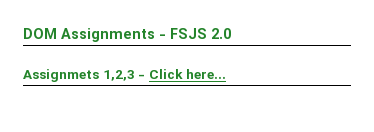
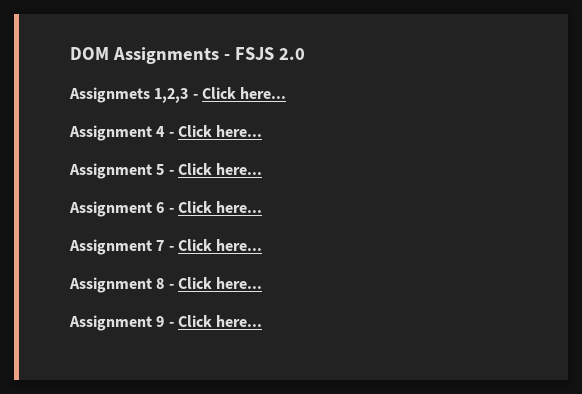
(226, 74) none -> [69,125,263,141] [69,163,263,179] [69,201,263,217] [69,239,263,255] [69,277,263,293] [69,315,263,331] // Assignment 4 - Click here... // Assignment 5 - Click here... // Assignment 6 - Click here... // Assignment 7 - Click here... // Assignment 8 - Click here... // Assignment 9 - Click here...

